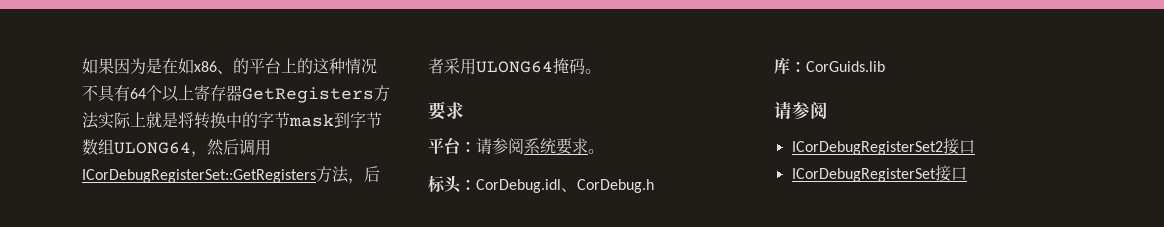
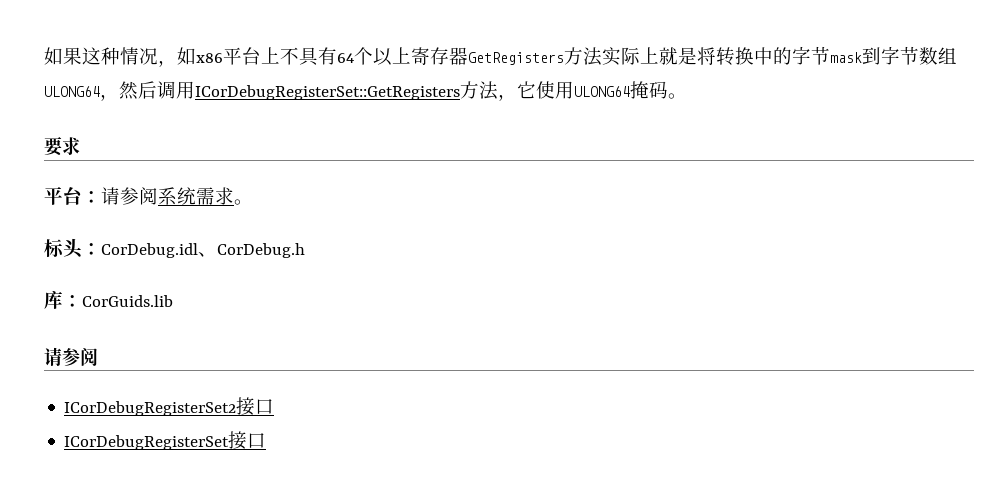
[114,58,377,74] 因为是在如x86、的平台上的这种情况 -> [82,47,280,67] 这种情况，如x86平台上
[364,166,380,182] [428,58,460,74] 后者采 -> [517,81,555,99] 它使
[556,138,572,155] 要 -> [196,187,215,205] 需

